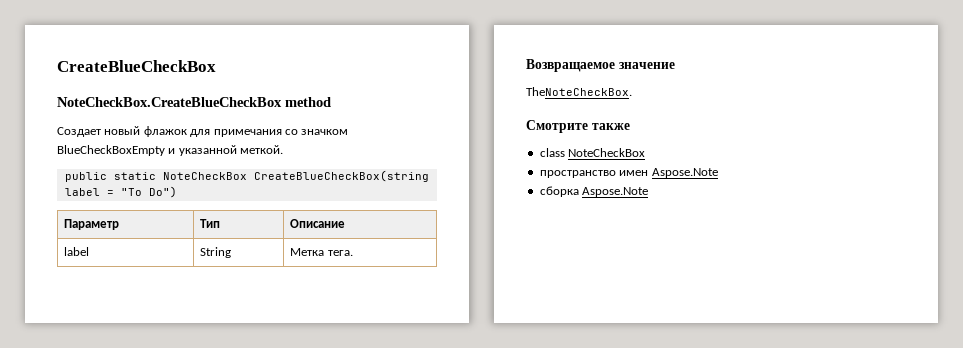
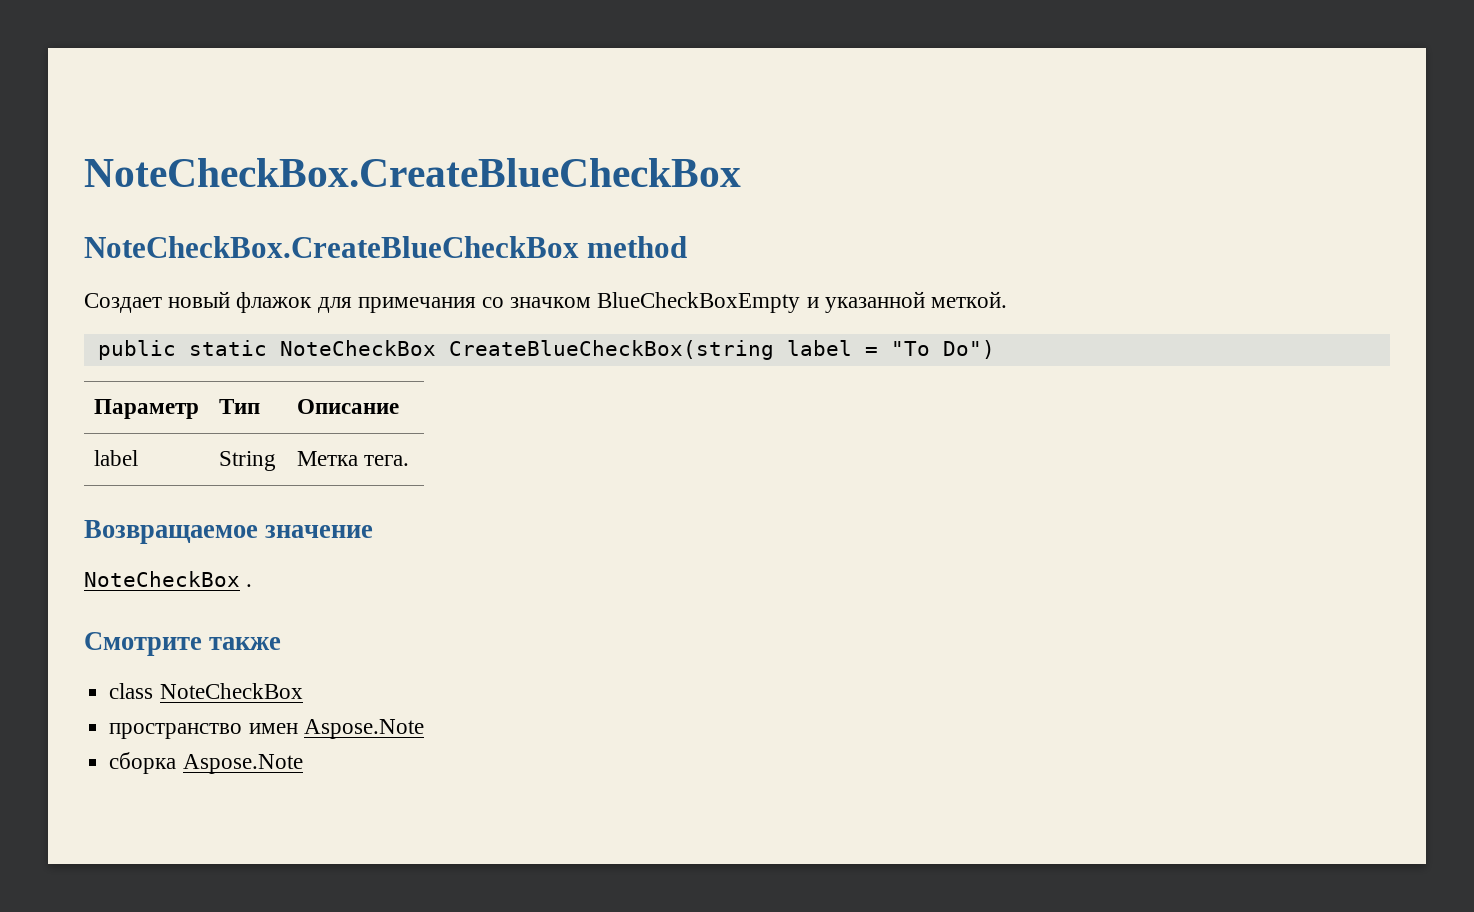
[57,60,216,72] CreateBlueCheckBox -> [84,158,741,187] NoteCheckBox.CreateBlueCheckBox
[526,87,632,96] TheNoteCheckBox. -> [84,571,253,587] NoteCheckBox .

